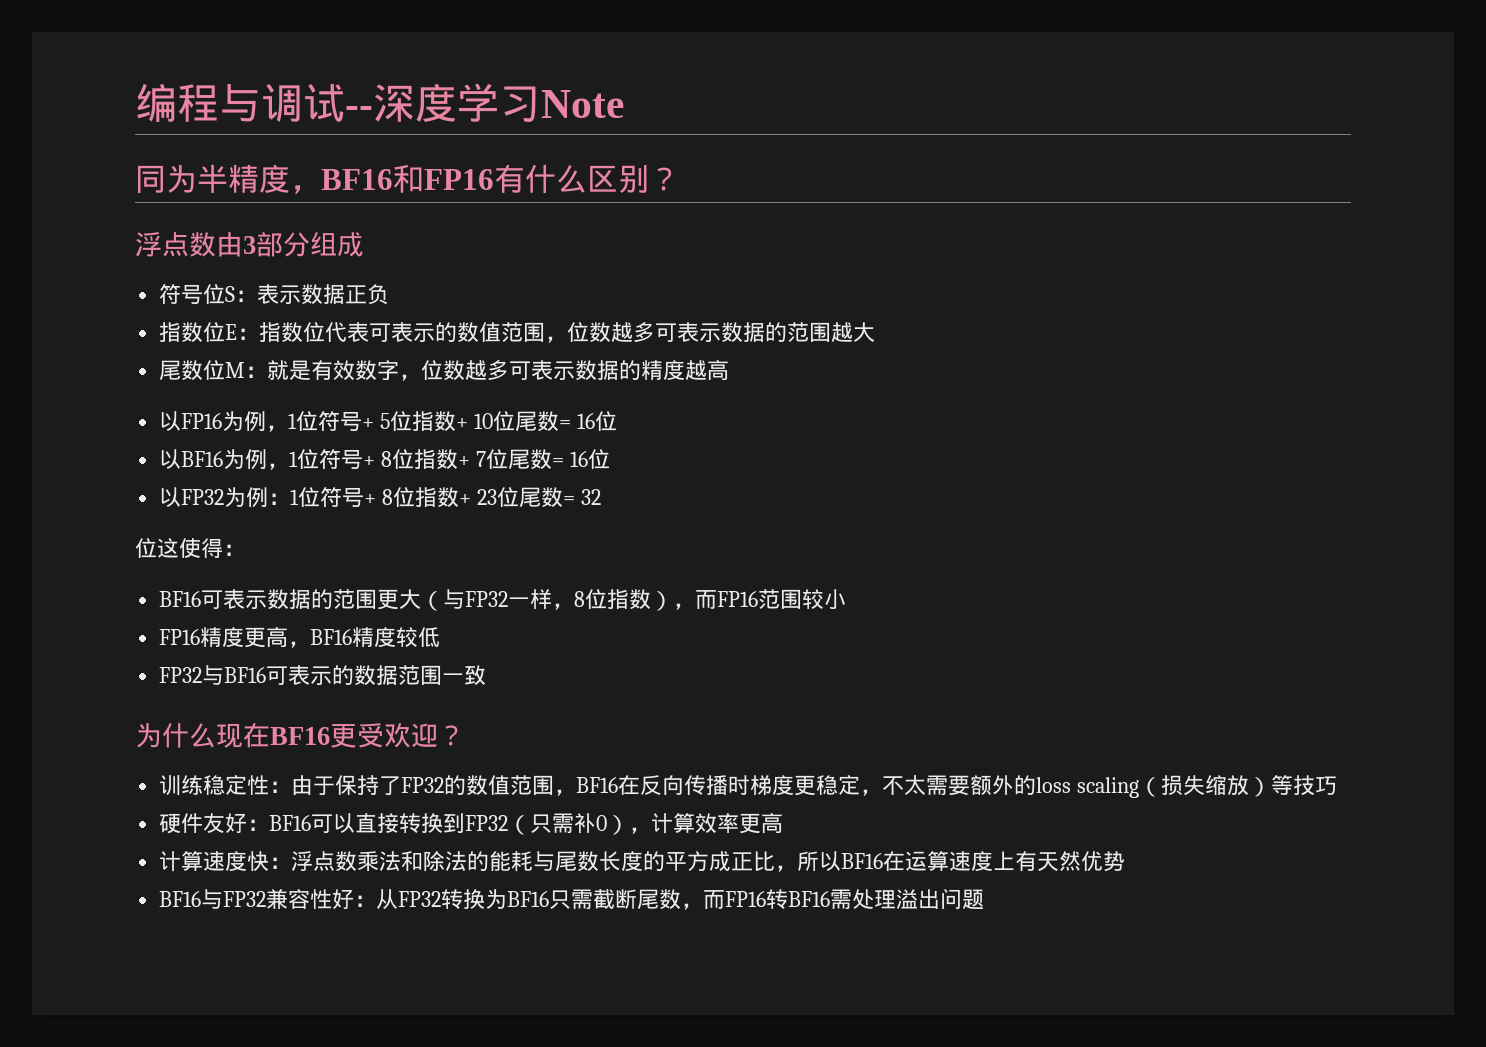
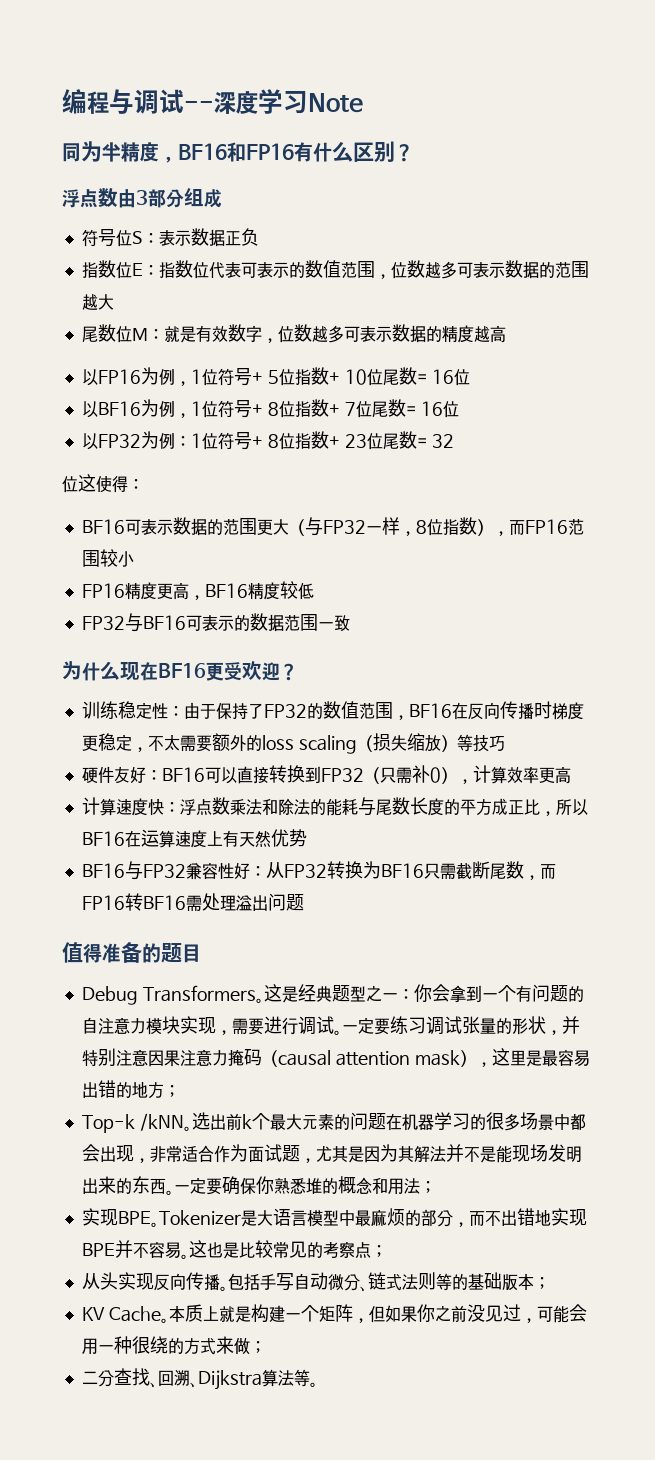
(985, 899) none -> [62,942,201,963] [81,984,584,1005] [81,1016,580,1035] [81,1048,590,1067] [81,1080,180,1099] [81,1112,586,1133] [81,1144,582,1163] [81,1176,436,1195] [81,1208,587,1227] [81,1240,387,1259] [81,1272,550,1292] [81,1304,587,1323] [81,1336,266,1355] [81,1368,318,1390] // 值得准备的题目 // Debug Transformers。这是经典题型之一：你会拿到一个有问题的自注意力模块实现，需要进行调试。一定要练习调试张量的形状，并特别注意因果注意力掩码（causal attention mask），这里是最容易出错的地方； // Top-k /kNN。选出前k个最大元素的问题在机器学习的很多场景中都会出现，非常适合作为面试题，尤其是因为其解法并不是能现场发明出来的东西。一定要确保你熟悉堆的概念和用法； // 实现BPE。Tokenizer是大语言模型中最麻烦的部分，而不出错地实现BPE并不容易。这也是比较常见的考察点； // 从头实现反向传播。包括手写自动微分、链式法则等的基础版本； // KV Cache。本质上就是构建一个矩阵，但如果你之前没见过，可能会用一种很绕的方式来做； // 二分查找、回溯、Dijkstra算法等。

